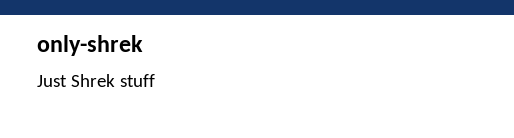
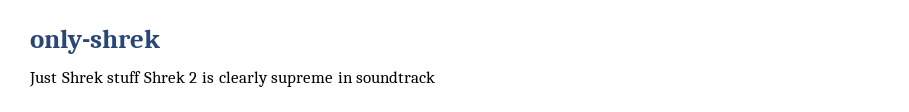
(155, 80) none -> [143,71,436,87] Shrek 2 is clearly supreme in soundtrack

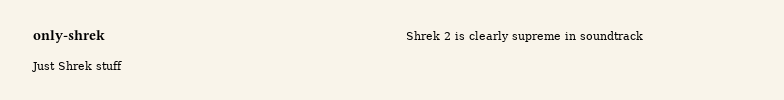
(142, 77) none -> (122, 65) //

